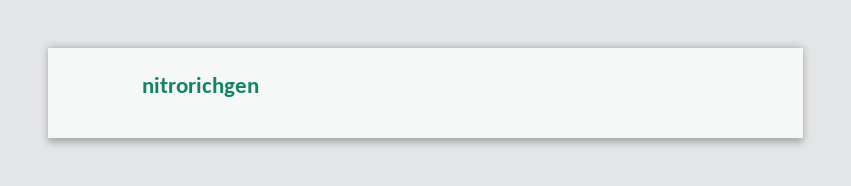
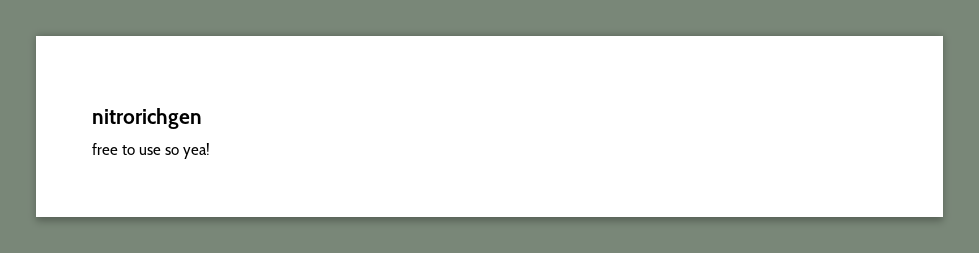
(259, 87) none -> [92,143,211,159] // free to use so yea!

